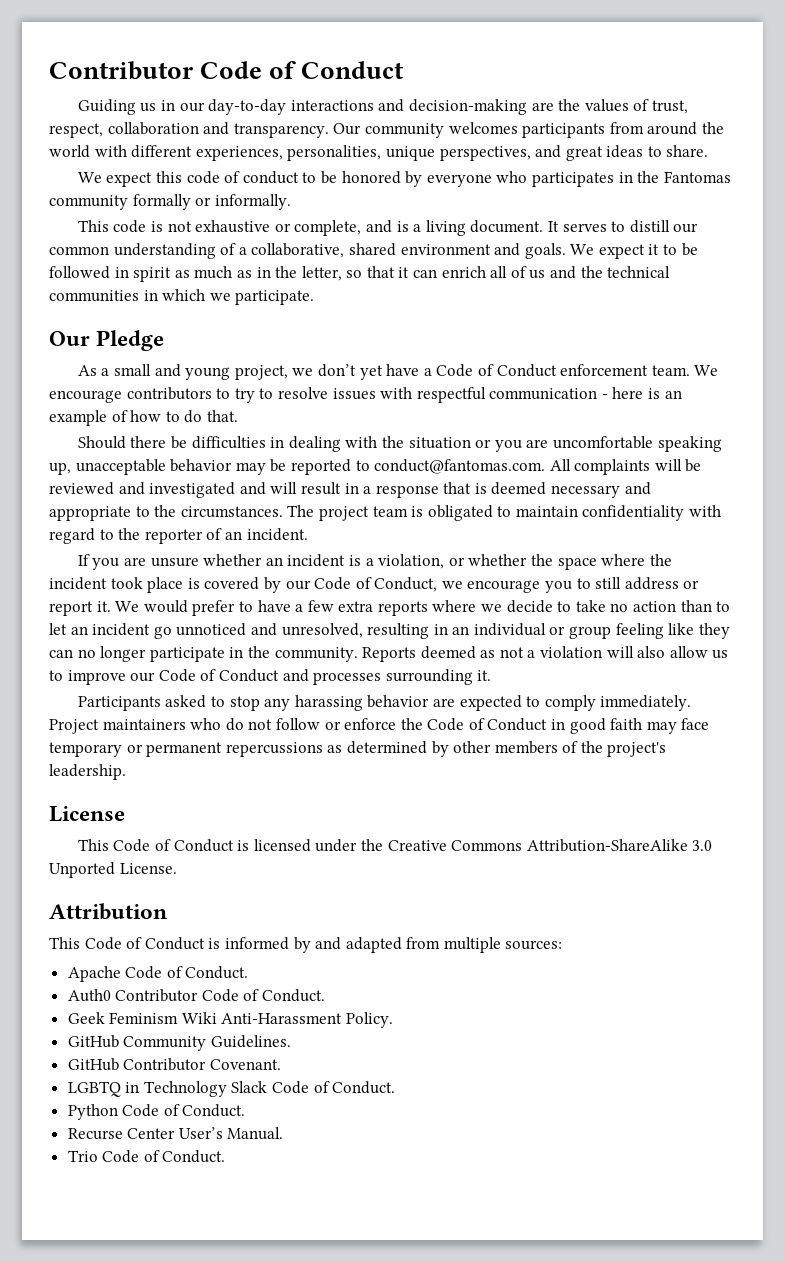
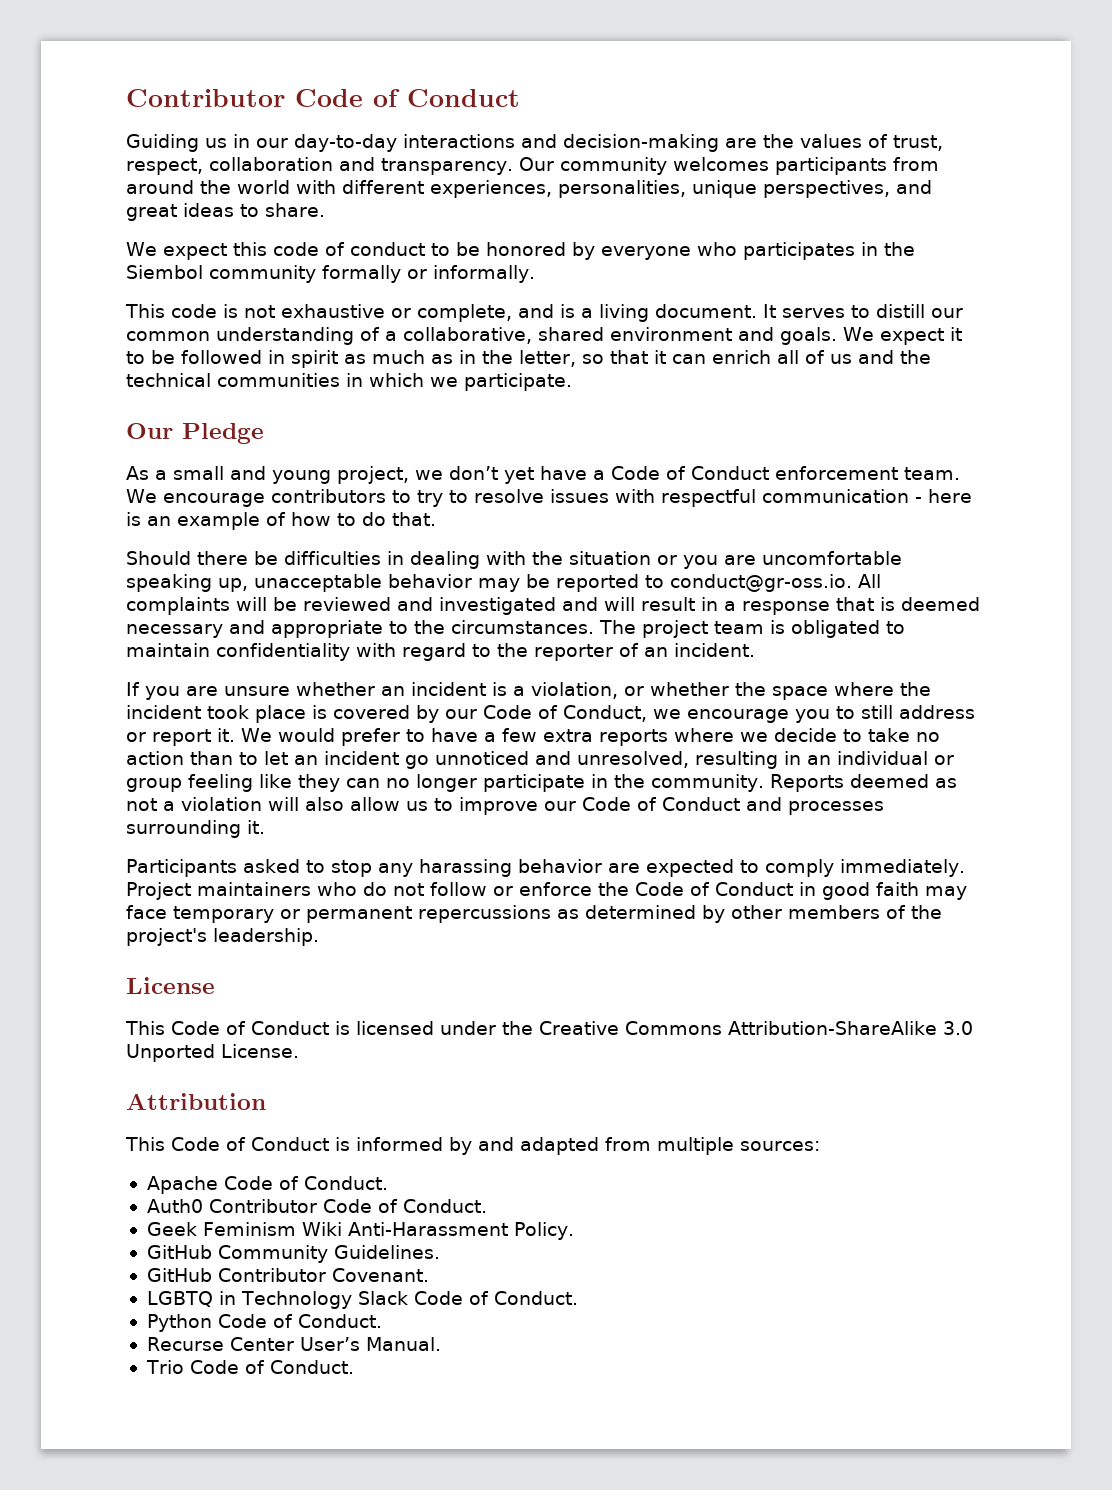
[663,171,731,183] Fantomas -> [126,265,203,279] Siembol
[374,459,546,474] conduct@fantomas.com. -> [670,574,852,592] conduct@gr-oss.io.

